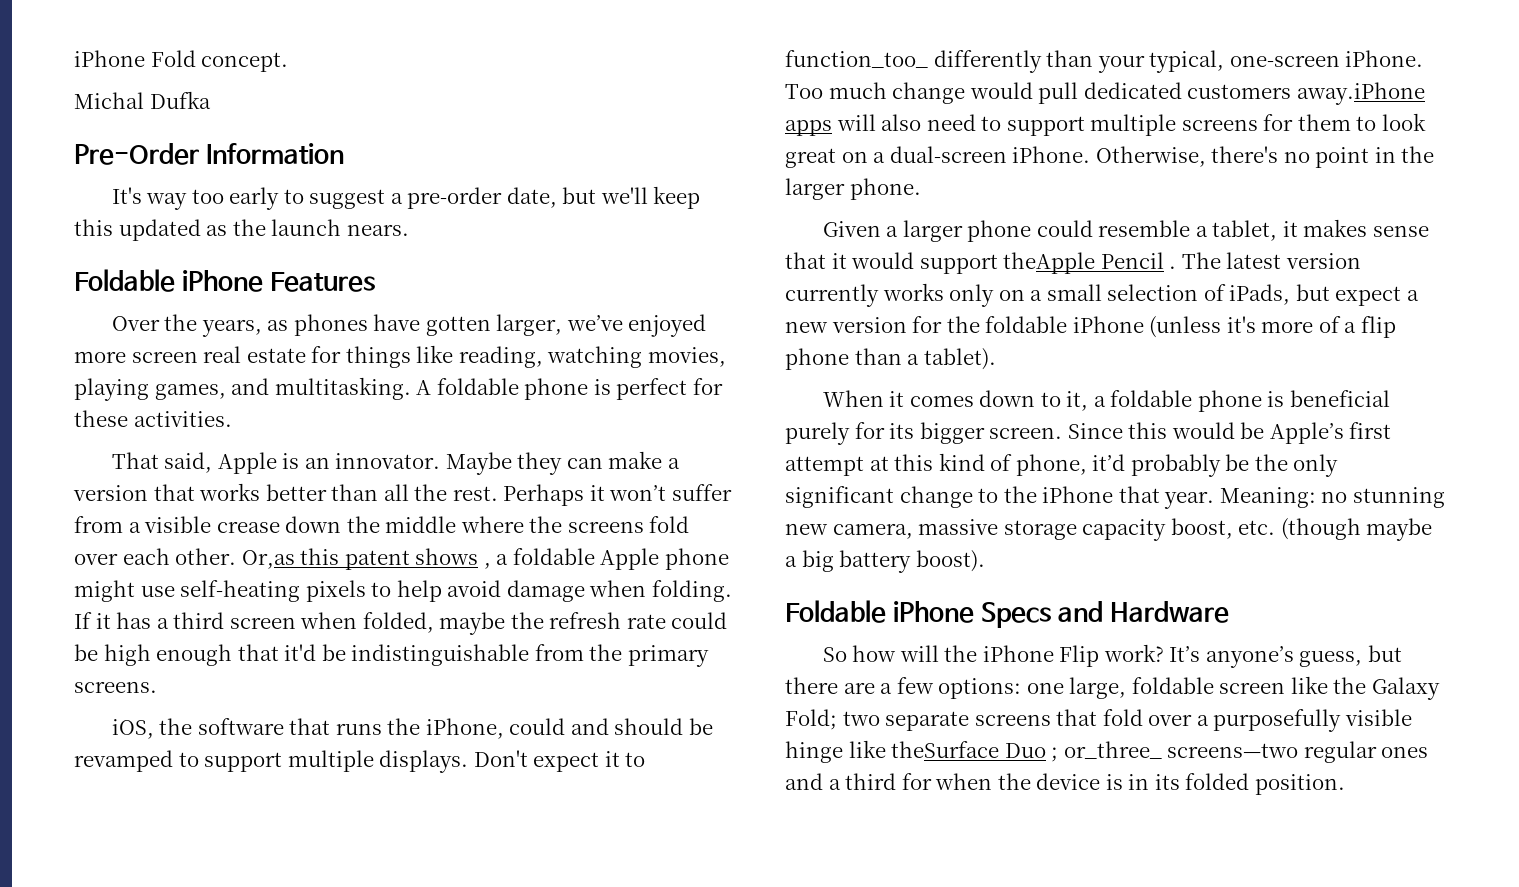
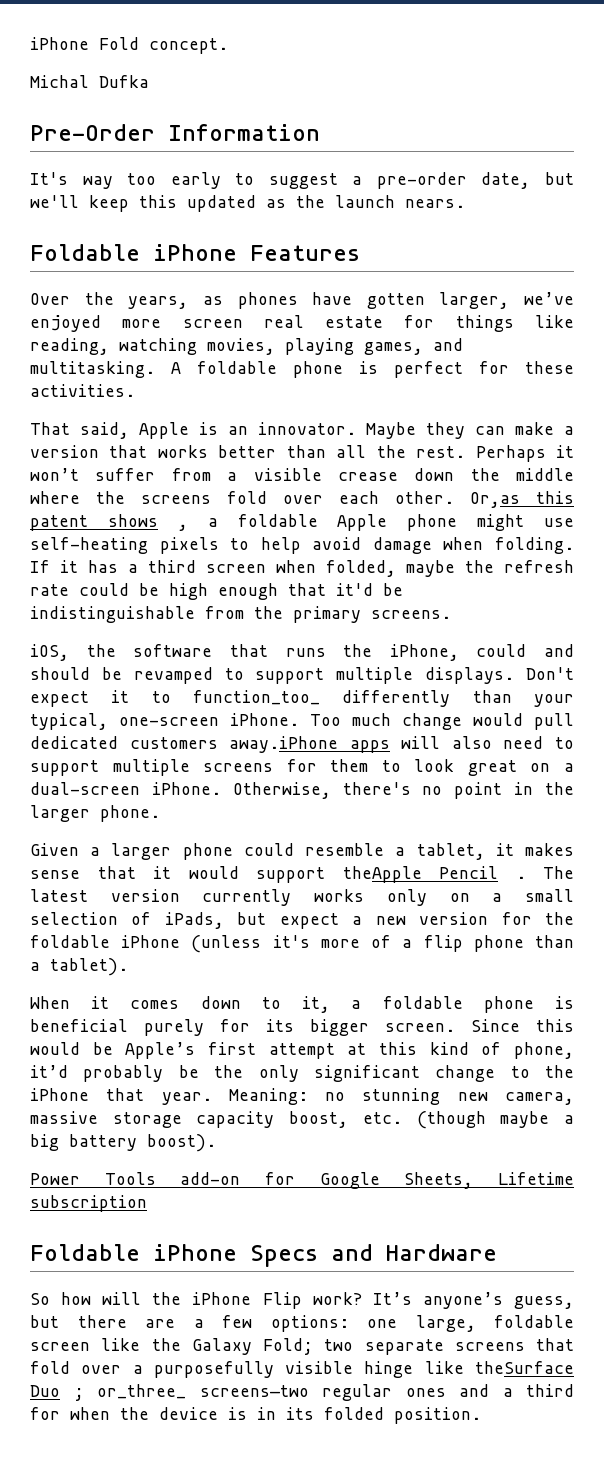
(985, 561) none -> [30,1172,574,1189] [30,1195,147,1212] // Power Tools add-on for Google Sheets, Lifetime subscription

